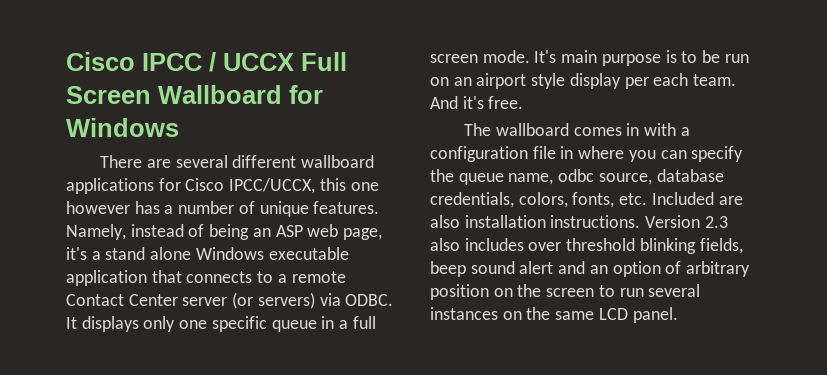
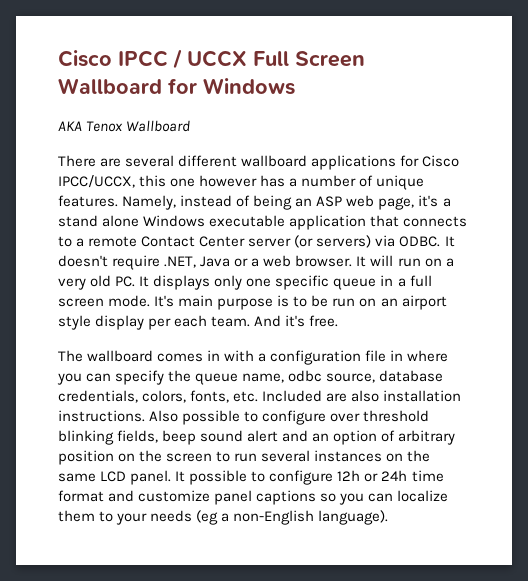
(179, 127) none -> [58,120,191,132] // AKA Tenox Wallboard
(77, 323) none -> [58,255,454,270] [58,275,150,290] doesn't require .NET, Java or a web browser. It will run on a very old PC. It
[645,215,728,228] [430,238,524,251] Version 2.3 also includes -> [149,410,327,425] Also possible to configure
(678, 315) none -> [175,470,444,485] [58,490,449,505] [58,510,389,525] It possible to configure 12h or 24h time format and customize panel captions so you can localize them to your needs (eg a non-English language).

